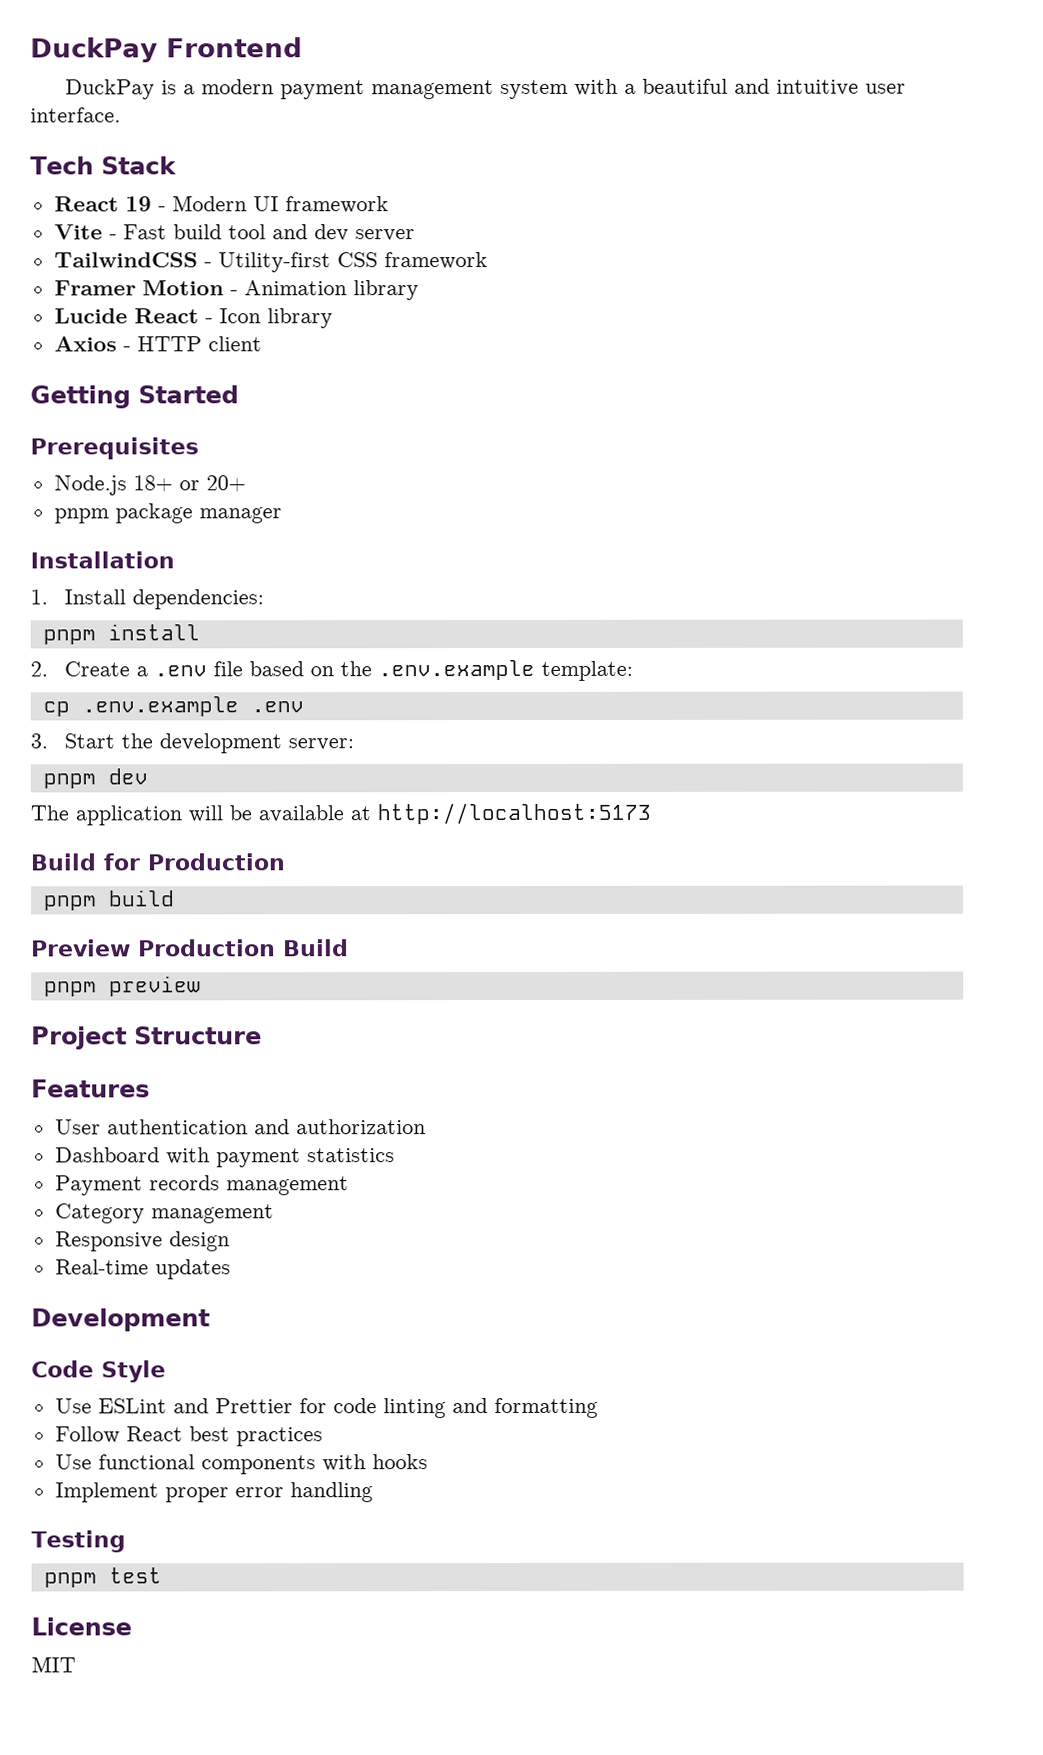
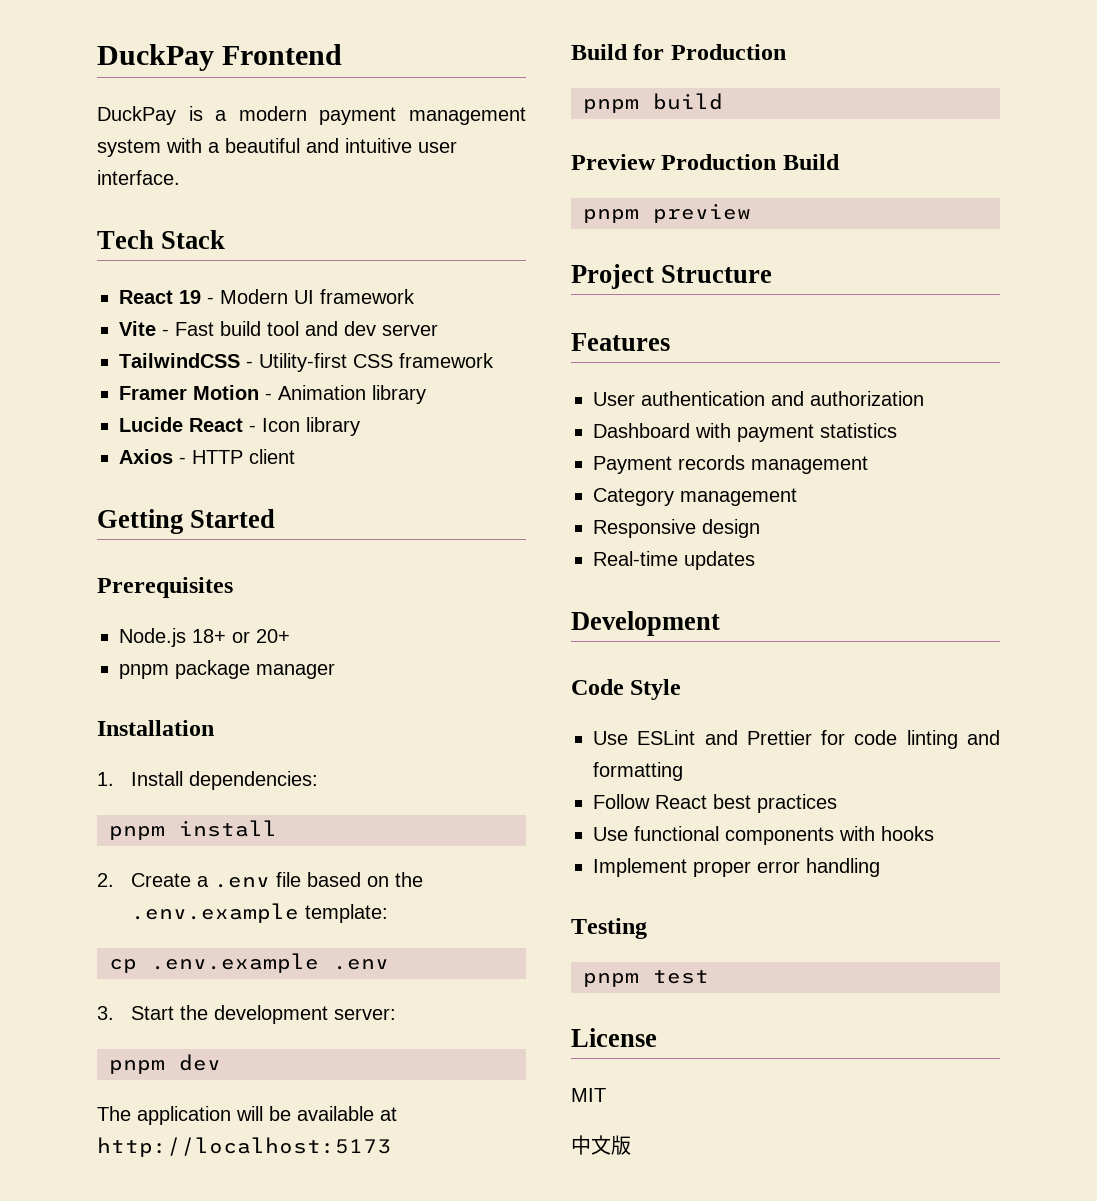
(76, 1664) none -> [571,1135,631,1155] // 中文版

